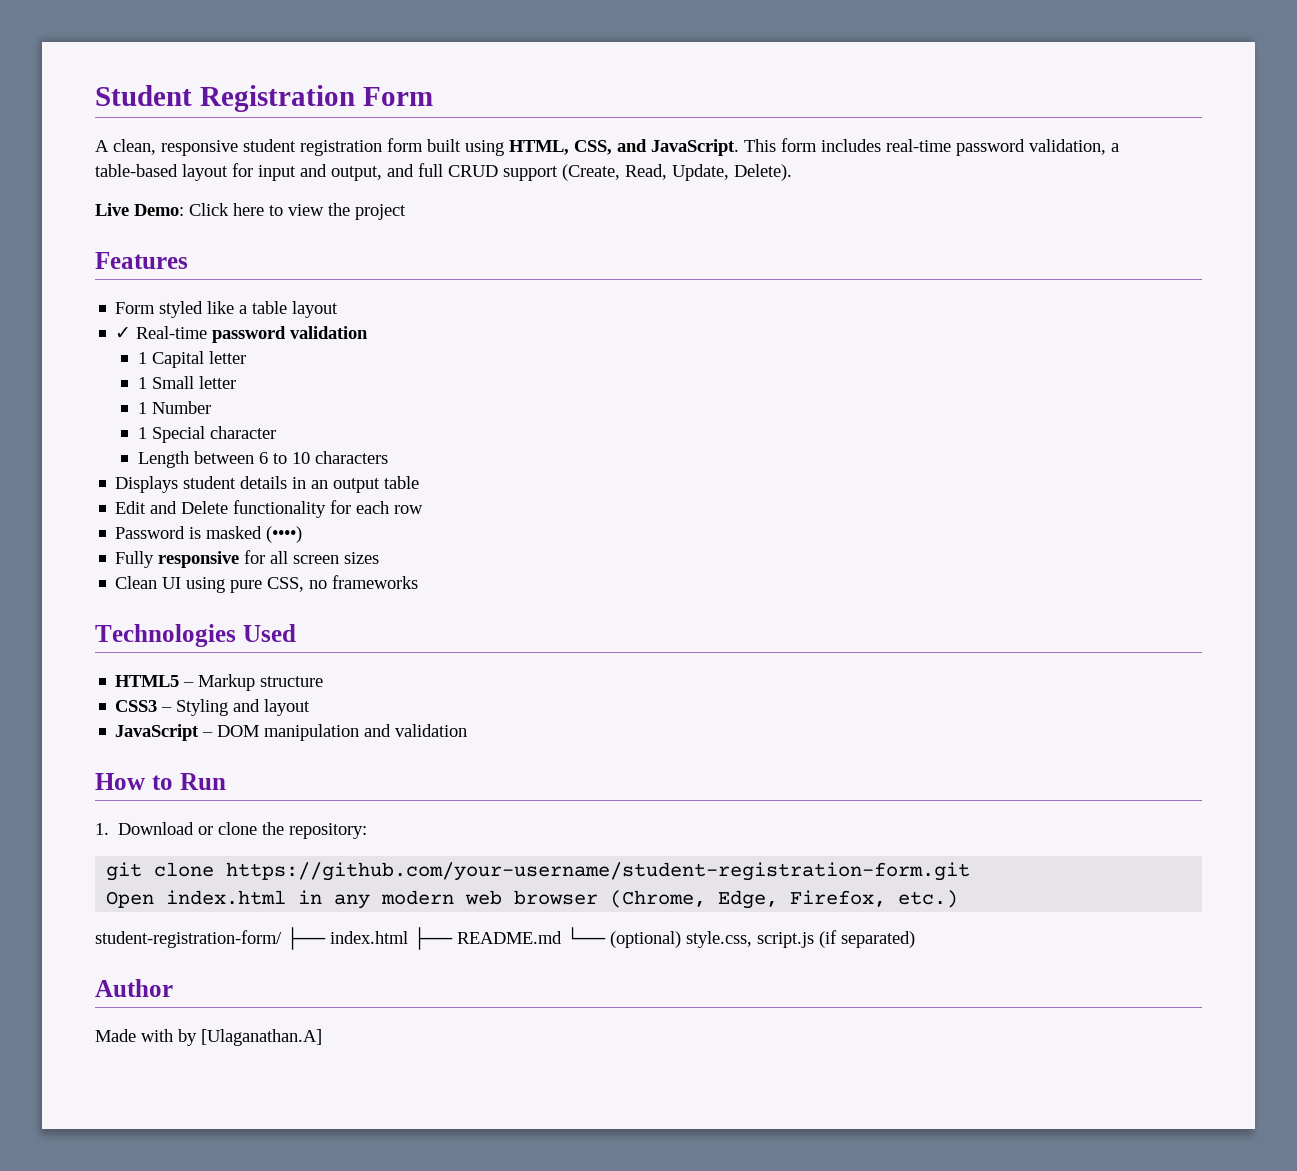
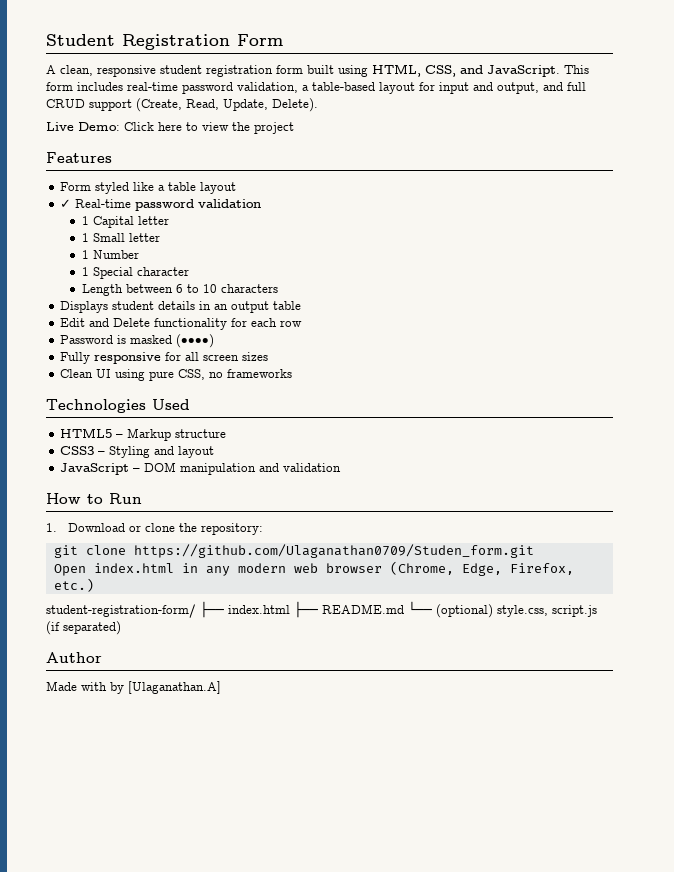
[226,862,971,881] https://github.com/your-username/student-registration-form.git -> [133,544,534,558] https://github.com/Ulaganathan0709/Studen_form.git

